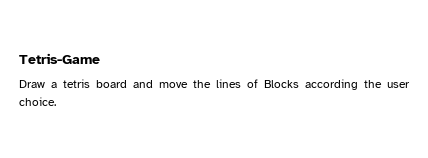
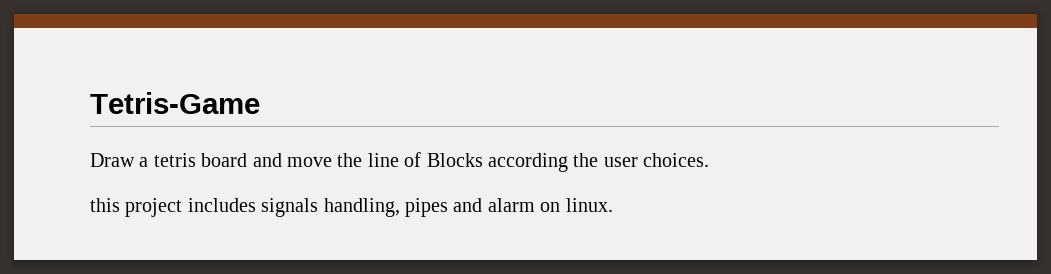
[216,79,241,88] lines -> [367,153,399,167] line
[19,97,56,106] choice. -> [643,153,710,167] [90,198,613,217] choices. // this project includes signals handling, pipes and alarm on linux.

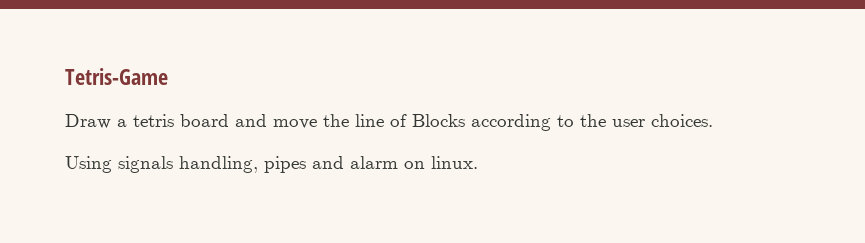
(568, 162) none -> [557,115,574,127] to
[90,198,256,217] this project includes -> [65,156,112,173] Using

